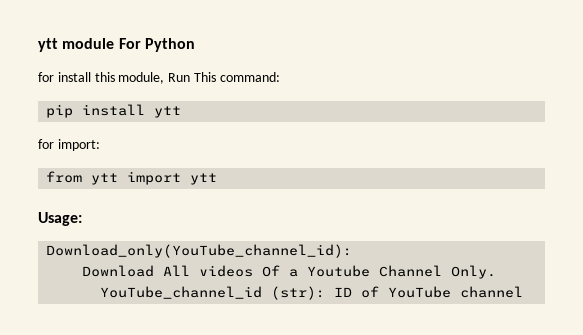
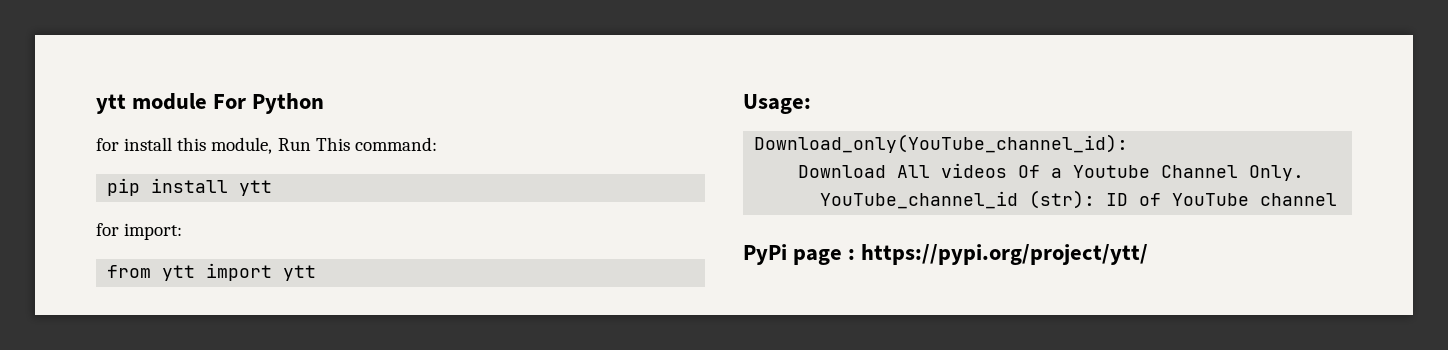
(524, 292) none -> [743,244,1149,265] // PyPi page : https://pypi.org/project/ytt/

